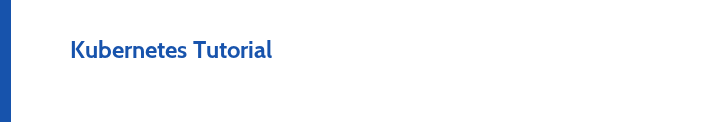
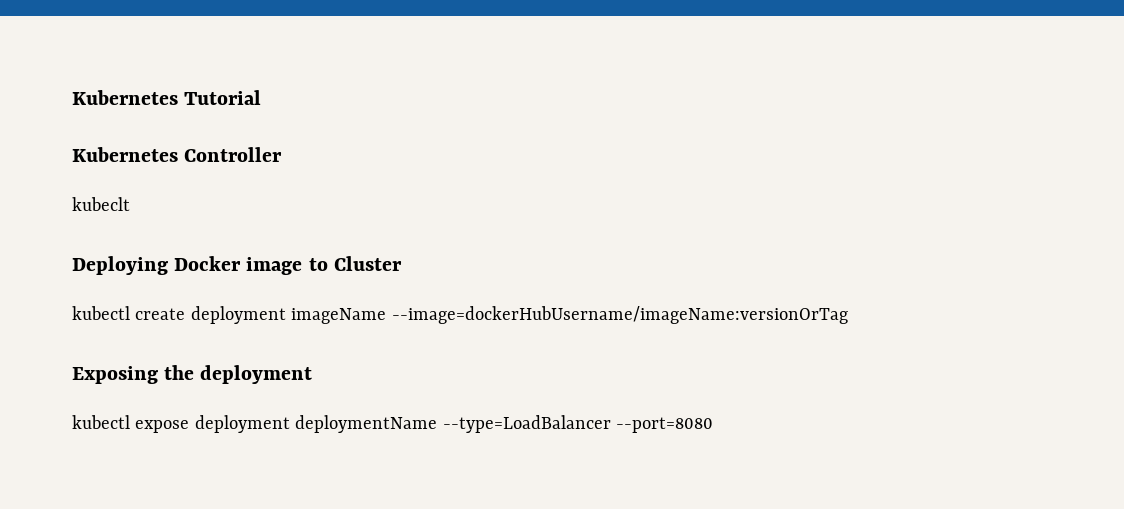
(273, 49) none -> [72,147,283,162] [72,197,130,211] [72,256,402,275] [72,306,848,324] [72,365,313,384] [72,415,713,433] // Kubernetes Controller // kubeclt // Deploying Docker image to Cluster // kubectl create deployment imageName --image=dockerHubUsername/imageName:versionOrTag // Exposing the deployment // kubectl expose deployment deploymentName --type=LoadBalancer --port=8080

